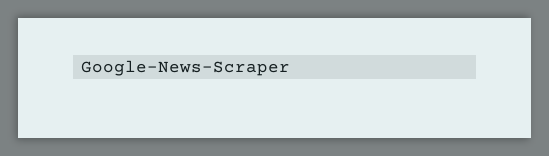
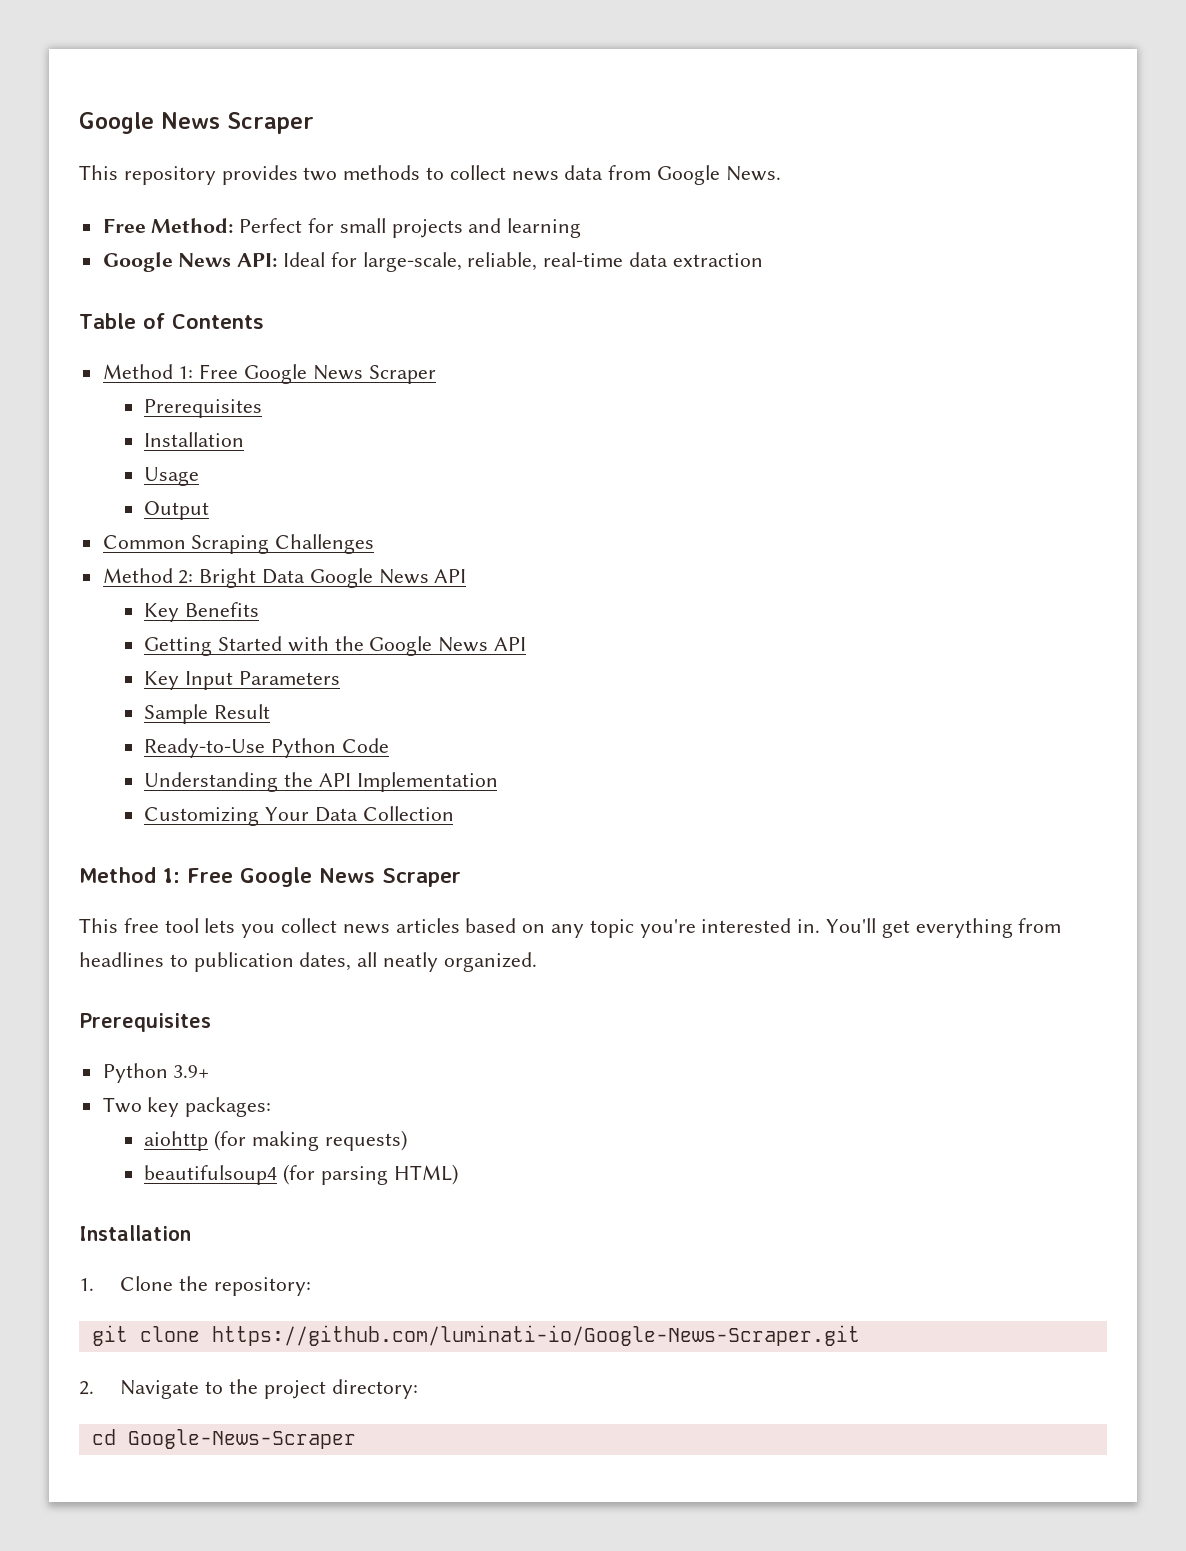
(81, 68) none -> [79,112,314,134] [79,165,781,185] [102,218,582,238] [102,252,763,272] [79,313,264,329] [102,364,436,384] [144,399,263,418] [144,432,245,447] [144,467,200,486] [144,501,210,520] [102,534,375,554] [102,568,467,588] [144,602,259,622] [144,636,526,656] [144,671,340,690] [144,704,270,724] [144,738,389,758] [144,772,498,792] [144,806,454,826] [79,867,461,887] [79,918,1062,938] [79,952,537,972] [79,1013,211,1032] [102,1063,210,1083] [102,1097,272,1117] [144,1130,407,1151] [144,1164,458,1185] [79,1225,191,1241] [79,1276,312,1296] [91,1325,860,1346] [79,1379,418,1399] [91,1429,116,1445] Google News Scraper // This repository provides two methods to collect news data from Google News. // Free Method: Perfect for small projects and learning // Google News API: Ideal for large-scale, reliable, real-time data extraction // Table of Contents // Method 1: Free Google News Scraper // Prerequisites // Installation // Usage // Output // Common Scraping Challenges // Method 2: Bright Data Google News API // Key Benefits // Getting Started with the Google News API // Key Input Parameters // Sample Result // Ready-to-Use Python Code // Understanding the API Implementation // Customizing Your Data Collection // Method 1: Free Google News Scraper // This free tool lets you collect news articles based on any topic you're interested in. You'll get everything from headlines to publication dates, all neatly organized. // Prerequisites // Python 3.9+ // Two key packages: // aiohttp (for making requests) // beautifulsoup4 (for parsing HTML) // Installation // 1. Clone the repository: // git clone https://github.com/luminati-io/Google-News-Scraper.git // 2. Navigate to the project directory: // cd

